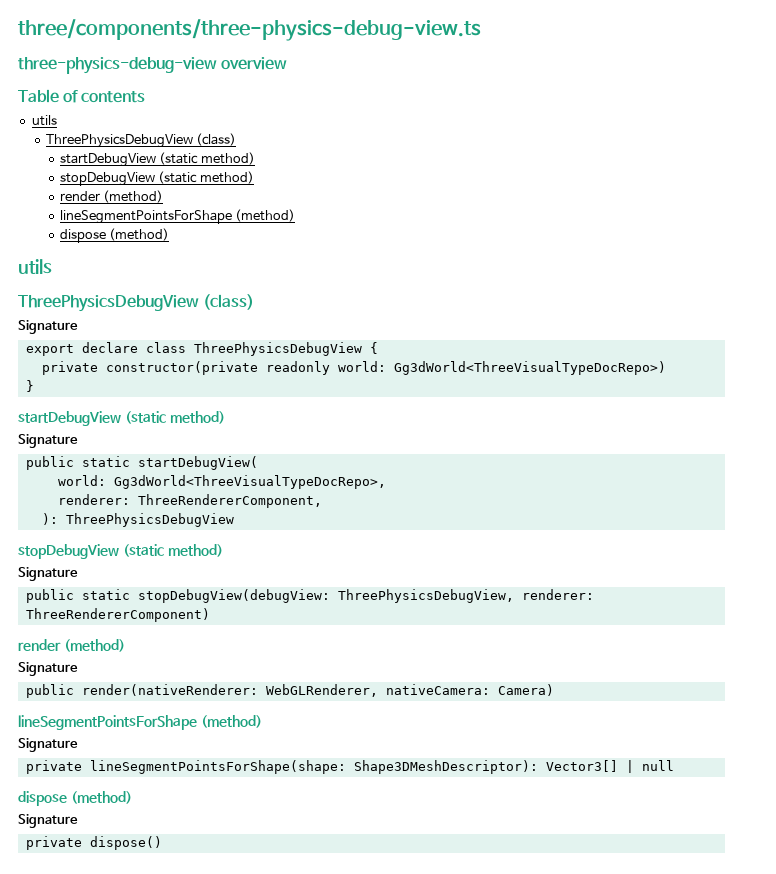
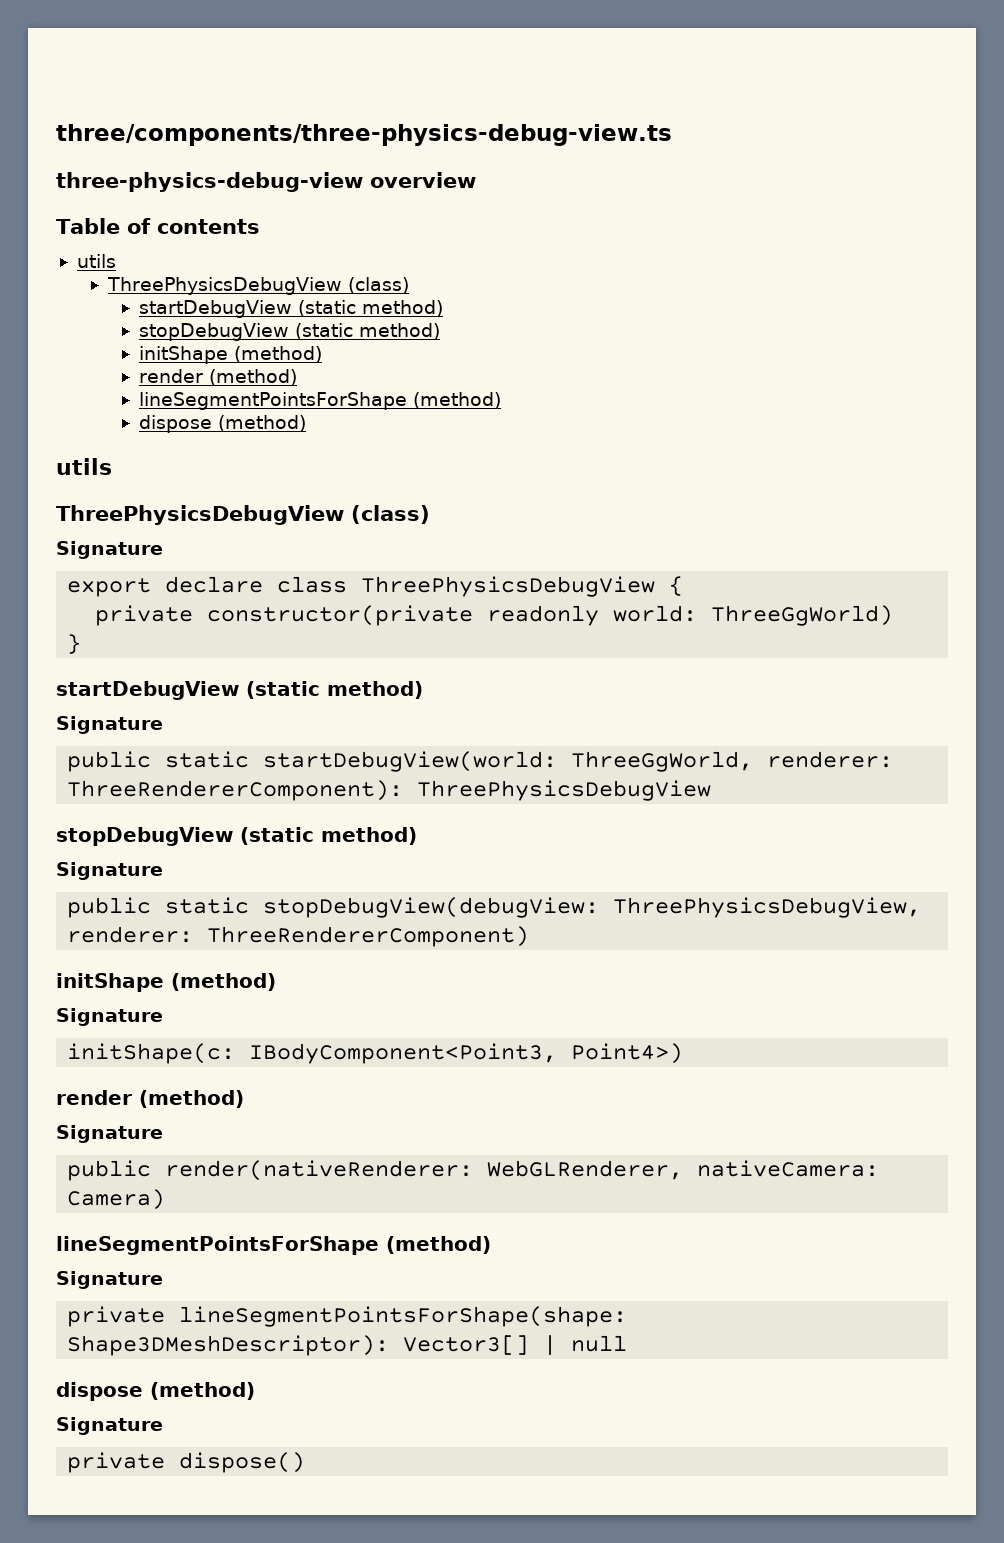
(254, 177) none -> [138,346,322,364] // initShape (method)
[393,361,666,375] Gg3dWorld<ThreeVisualTypeDocRepo>) -> [711,605,894,626] ThreeGgWorld)
[137,456,258,470] [57,475,386,489] [57,494,322,508] [41,513,58,525] startDebugView( // world: Gg3dWorld<ThreeVisualTypeDocRepo>, // renderer: ThreeRendererComponent, // ): -> [263,751,894,772] [67,780,404,801] startDebugView(world: ThreeGgWorld, renderer: ThreeRendererComponent):
(210, 615) none -> [56,973,276,992] [56,1008,163,1026] [67,1043,684,1064] // initShape (method) // Signature // initShape(c: IBodyComponent<Point3, Point4>)

